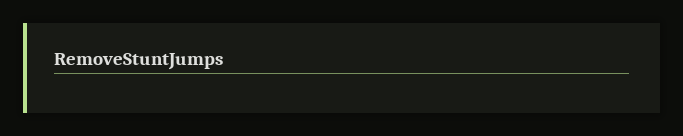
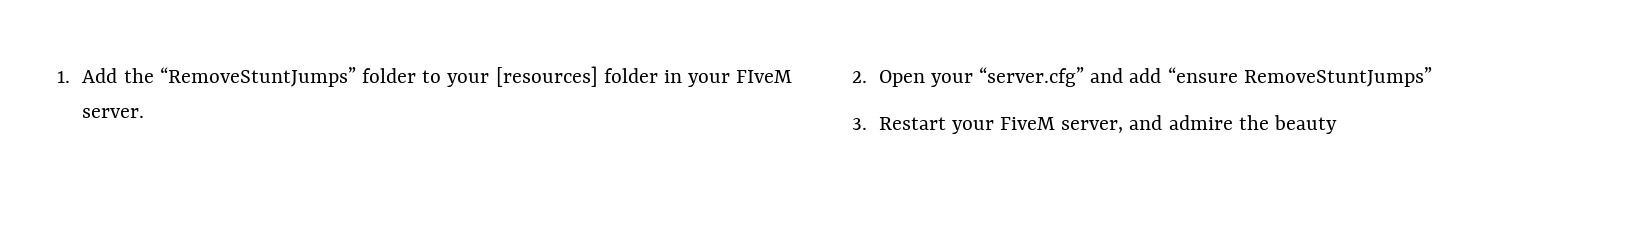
[54,53,223,70] RemoveStuntJumps -> [57,66,793,87] [82,108,145,118] [852,67,1432,87] [852,115,1337,134] 1. Add the “RemoveStuntJumps” folder to your [resources] folder in your FIveM server. // 2. Open your “server.cfg” and add “ensure RemoveStuntJumps” // 3. Restart your FiveM server, and admire the beauty

